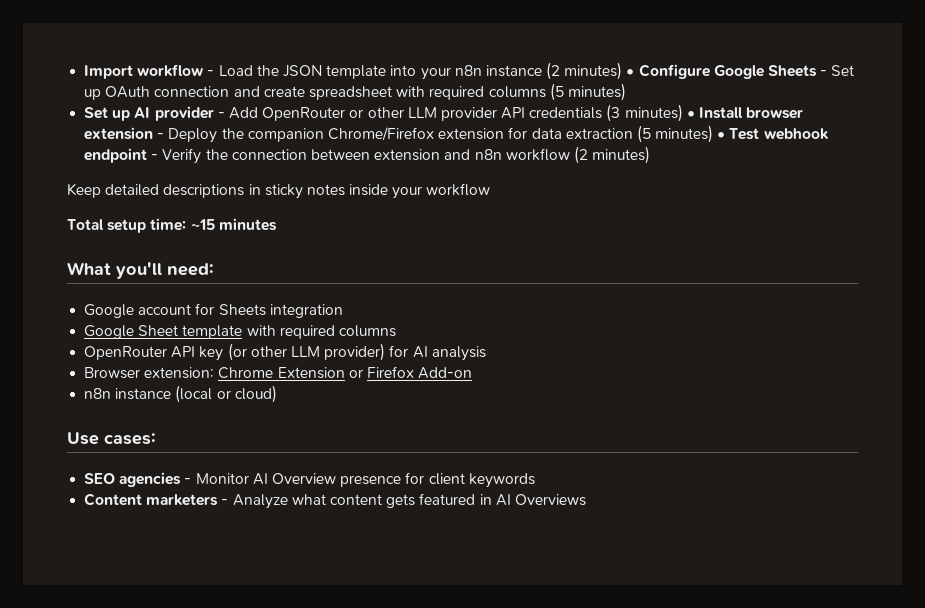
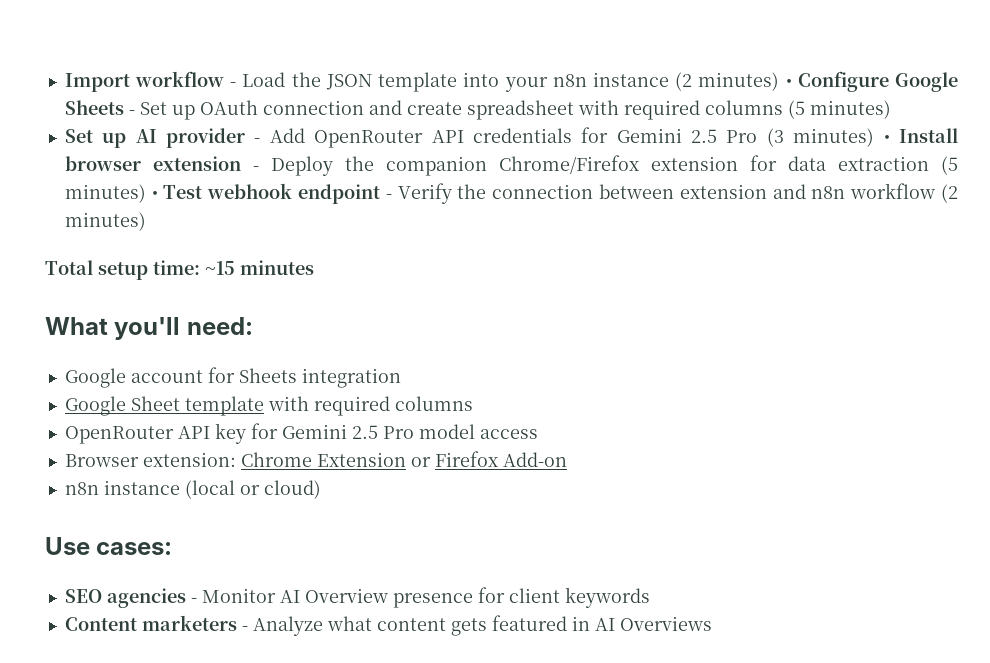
[349,107,603,121] or other LLM provider API credentials -> [431,127,758,143] API credentials for Gemini 2.5 Pro
[67,183,491,199] // Keep detailed descriptions in sticky notes inside your workflow -> (146, 221) none
[227,343,486,361] (or other LLM provider) for AI analysis -> [250,423,538,439] for Gemini 2.5 Pro model access

